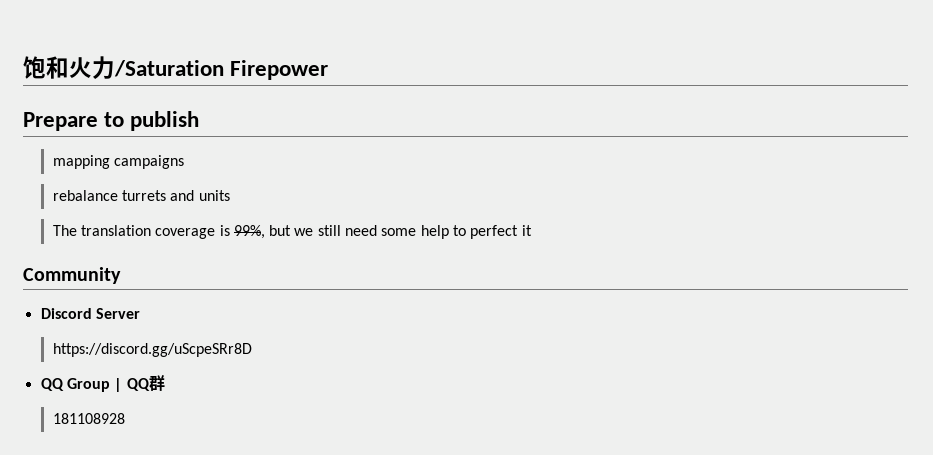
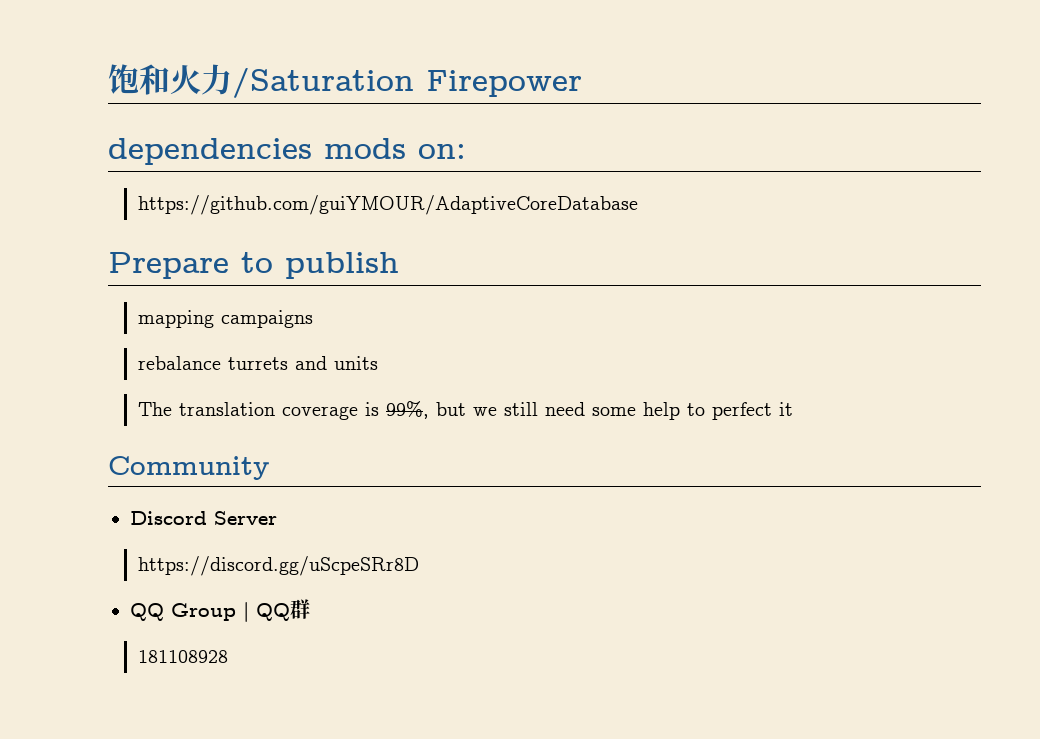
(329, 70) none -> [108,138,466,165] [137,195,638,215] // dependencies mods on: // https://github.com/guiYMOUR/AdaptiveCoreDatabase

